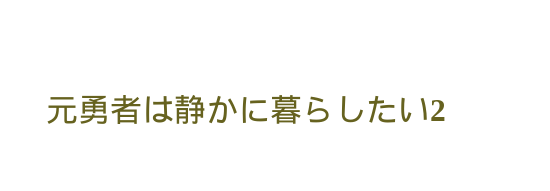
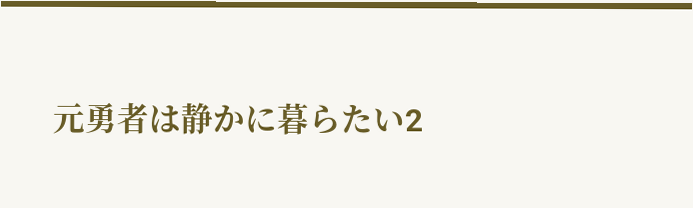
[334,96,366,123] し -> (341, 119) none

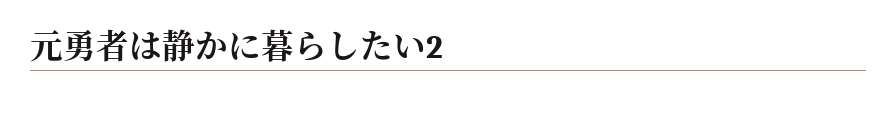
(341, 119) none -> [327,31,360,60] し

